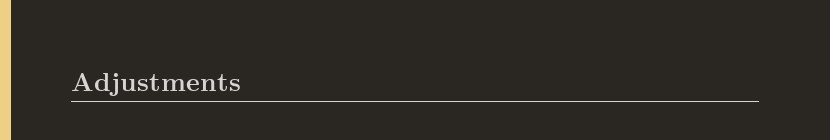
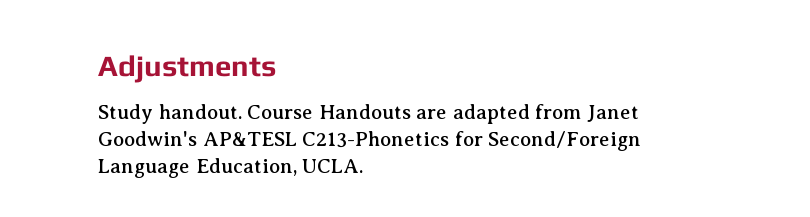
(241, 84) none -> [98,104,639,124] [98,131,642,151] [98,158,364,178] // Study handout. Course Handouts are adapted from Janet Goodwin's AP&TESL C213-Phonetics for Second/Foreign Language Education, UCLA.

